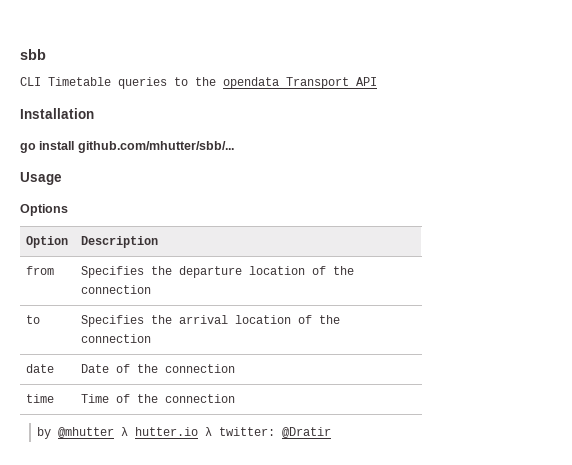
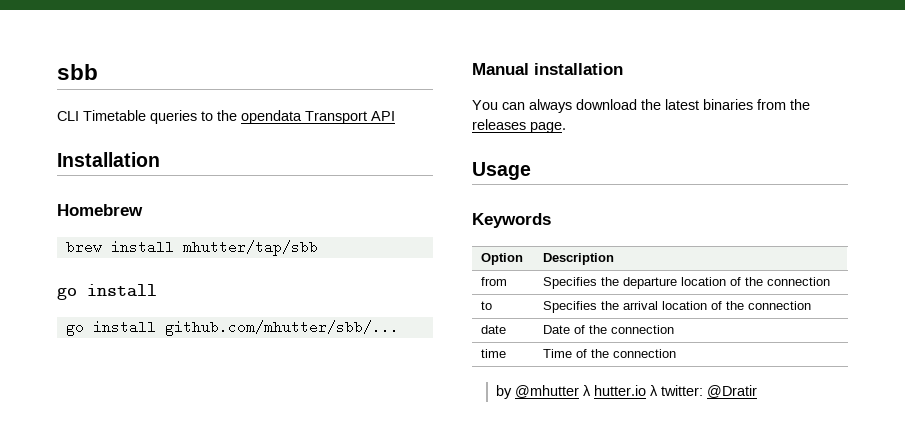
[20,141,234,153] go install github.com/mhutter/sbb/... -> [57,204,143,216] [65,240,318,256] [57,284,157,300] [65,320,399,336] [472,63,623,75] [472,99,810,113] [472,119,566,133] Homebrew // brew install mhutter/tap/sbb // go install // go install github.com/mhutter/sbb/... // Manual installation // You can always download the latest binaries from the releases page.
[20,204,68,216] Options -> [472,213,551,228] Keywords

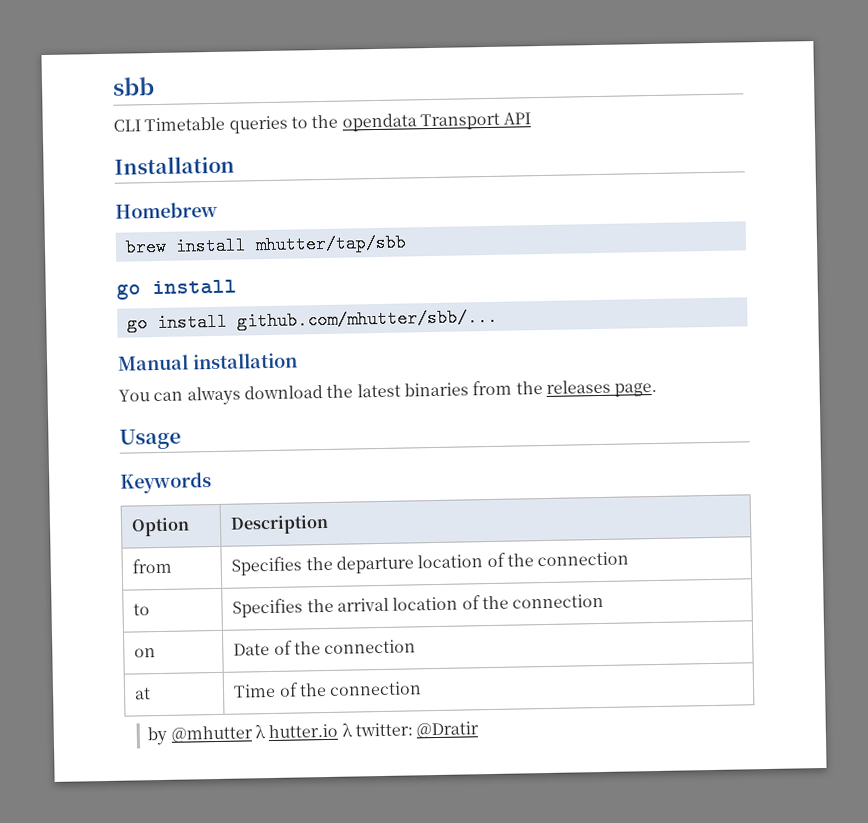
[481,325,507,334] date -> [134,648,157,658] on
[481,349,507,358] time -> [134,687,152,700] at

